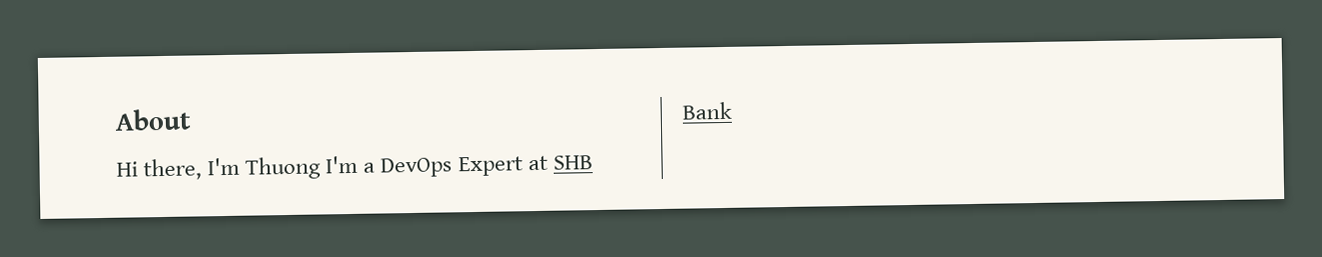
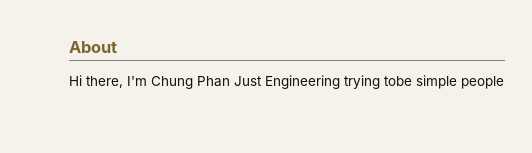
[245,155,593,180] [682,101,732,120] Thuong I'm a DevOps Expert at SHB Bank -> [151,75,504,89] Chung Phan Just Engineering trying tobe simple people

